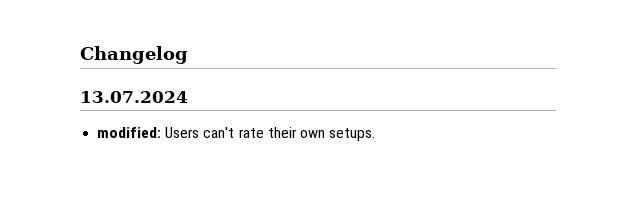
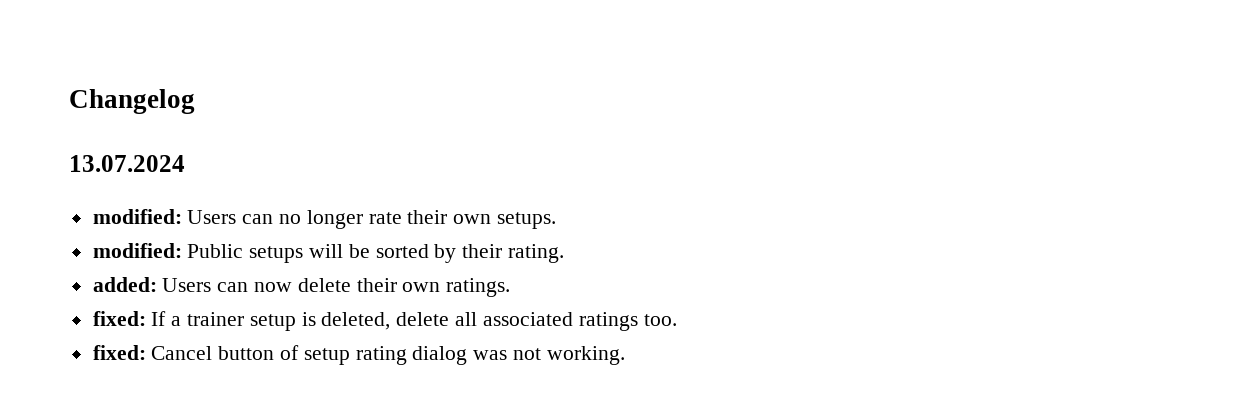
[203,127,235,138] can't -> [242,210,363,229] can no longer
(376, 134) none -> [92,243,565,263] [92,277,511,297] [92,311,677,331] [92,345,625,365] // modified: Public setups will be sorted by their rating. // added: Users can now delete their own ratings. // fixed: If a trainer setup is deleted, delete all associated ratings too. // fixed: Cancel button of setup rating dialog was not working.

